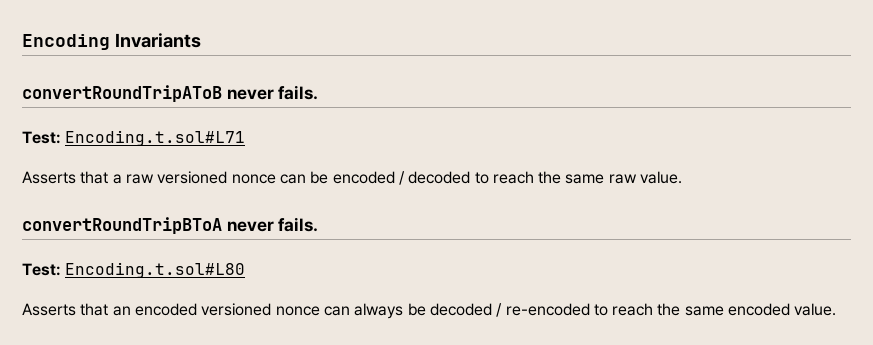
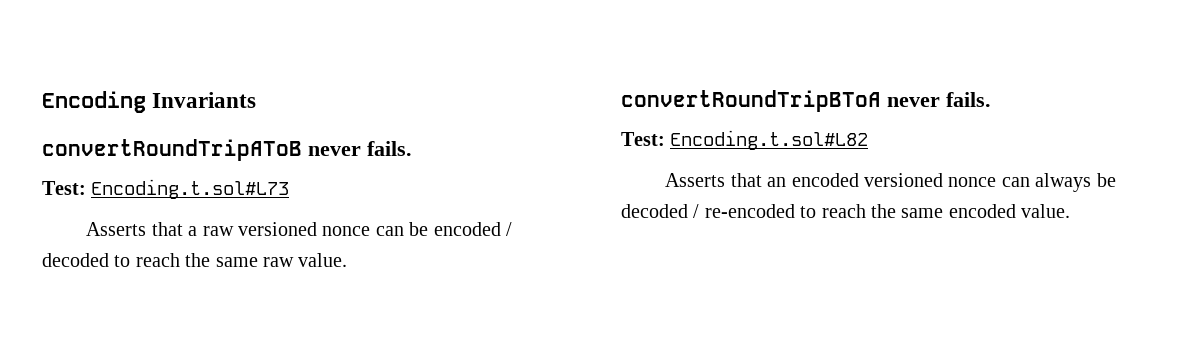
[65,130,246,146] Encoding.t.sol#L71 -> [91,179,290,199] Encoding.t.sol#L73
[65,262,246,278] Encoding.t.sol#L80 -> [670,130,869,150] Encoding.t.sol#L82

